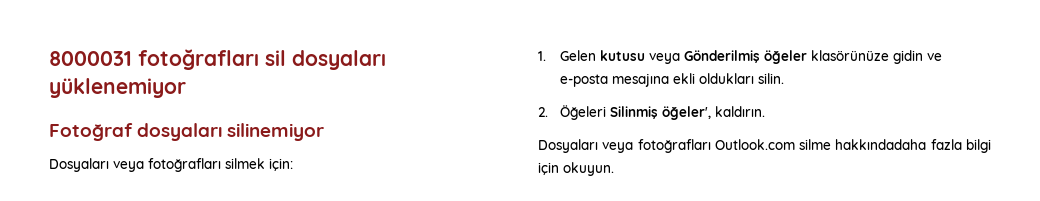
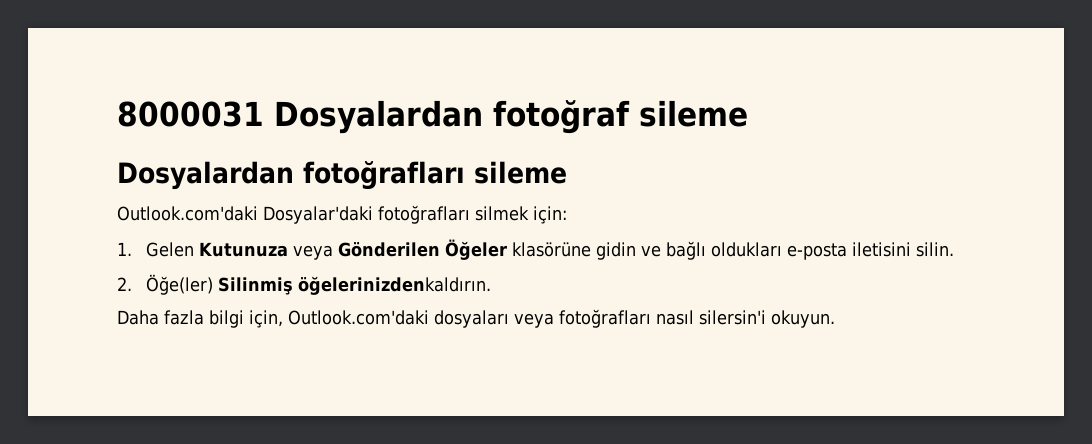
[138,49,386,70] [49,78,186,98] [49,123,325,141] [49,158,144,172] fotoğrafları sil dosyaları yüklenemiyor // Fotoğraf dosyaları silinemiyor // Dosyaları veya -> [274,100,748,134] [117,161,567,190] [117,206,373,224] Dosyalardan fotoğraf sileme // Dosyalardan fotoğrafları sileme // Outlook.com'daki Dosyalar'daki
[599,50,942,64] [559,73,784,87] [538,105,765,120] [538,139,991,153] [538,162,559,175] kutusu veya Gönderilmiş öğeler klasörünüze gidin ve e-posta mesajına ekli oldukları silin. // 2. Öğeleri Silinmiş öğeler', kaldırın. // Dosyaları veya fotoğrafları Outlook.com silme hakkındadaha fazla bilgi için -> [198,239,954,260] [117,274,491,295] [117,309,766,328] Kutunuza veya Gönderilen Öğeler klasörüne gidin ve bağlı oldukları e-posta iletisini silin. // 2. Öğe(ler) Silinmiş öğelerinizdenkaldırın. // Daha fazla bilgi için, Outlook.com'daki dosyaları veya fotoğrafları nasıl silersin'i

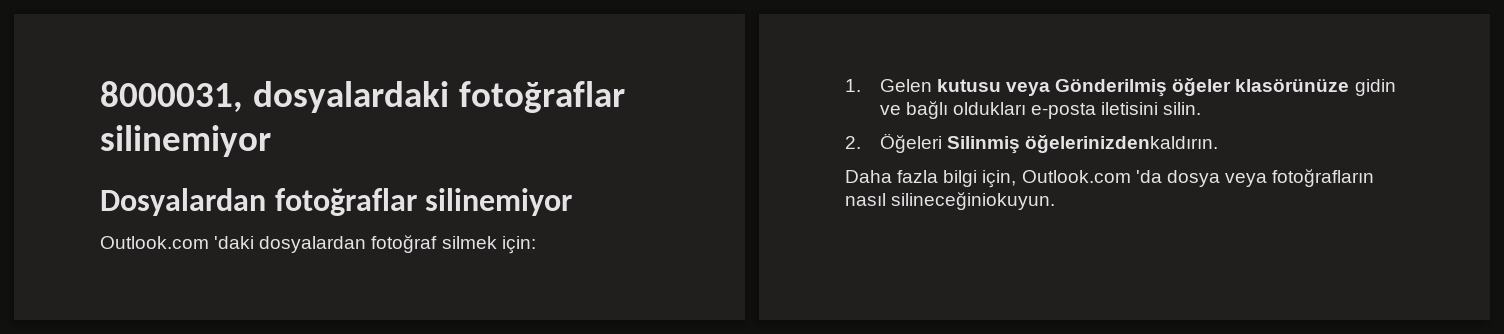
[117,100,748,134] [117,161,567,190] [117,205,470,224] 8000031 Dosyalardan fotoğraf sileme // Dosyalardan fotoğrafları sileme // Outlook.com'daki Dosyalar'daki fotoğrafları -> [100,81,625,113] [100,125,271,157] [100,188,573,216] [100,235,438,253] 8000031, dosyalardaki fotoğraflar silinemiyor // Dosyalardan fotoğraflar silinemiyor // Outlook.com 'daki dosyalardan fotoğraf
[198,239,591,260] Kutunuza veya Gönderilen Öğeler klasörüne -> [936,78,1350,97] kutusu veya Gönderilmiş öğeler klasörünüze
[145,274,213,295] Öğe(ler) -> [879,133,942,153] Öğeleri
[288,309,835,328] Outlook.com'daki dosyaları veya fotoğrafları nasıl silersin'i okuyun. -> [1021,169,1375,187] [845,192,1056,210] Outlook.com 'da dosya veya fotoğrafların nasıl silineceğiniokuyun.

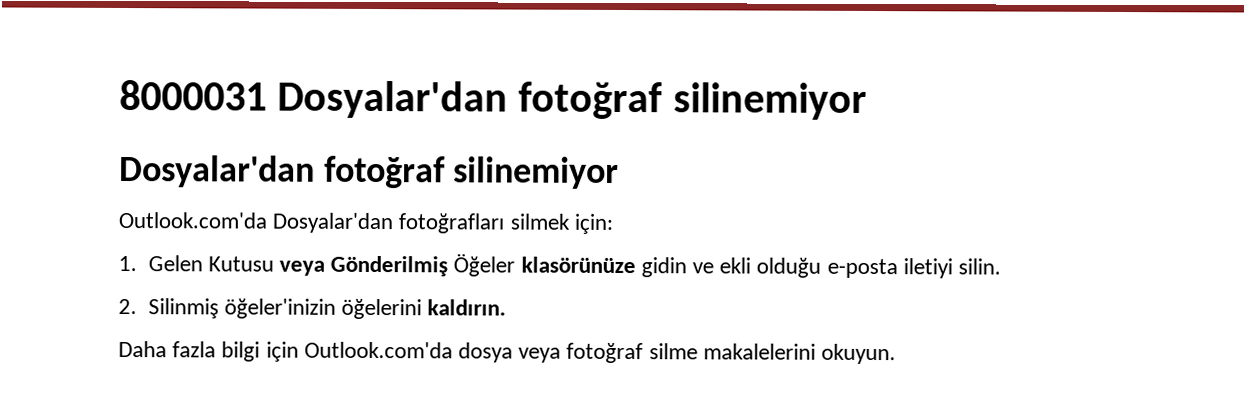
[100,81,625,113] [100,125,271,157] [100,188,573,216] [100,235,438,253] 8000031, dosyalardaki fotoğraflar silinemiyor // Dosyalardan fotoğraflar silinemiyor // Outlook.com 'daki dosyalardan fotoğraf -> [119,79,867,120] [119,154,620,189] [118,211,505,234] 8000031 Dosyalar'dan fotoğraf silinemiyor // Dosyalar'dan fotoğraf silinemiyor // Outlook.com'da Dosyalar'dan fotoğrafları
[936,79,1001,92] kutusu -> [207,256,274,272] Kutusu
[1172,78,1232,96] öğeler -> [453,253,516,277] Öğeler
[905,101,1202,119] [845,133,1219,154] [845,169,1375,188] [845,192,1056,210] bağlı oldukları e-posta iletisini silin. // 2. Öğeleri Silinmiş öğelerinizdenkaldırın. // Daha fazla bilgi için, Outlook.com 'da dosya veya fotoğrafların nasıl silineceğiniokuyun. -> [719,257,1002,279] [118,298,507,320] [118,340,897,365] ekli olduğu e-posta iletiyi silin. // 2. Silinmiş öğeler'inizin öğelerini kaldırın. // Daha fazla bilgi için Outlook.com'da dosya veya fotoğraf silme makalelerini okuyun.

